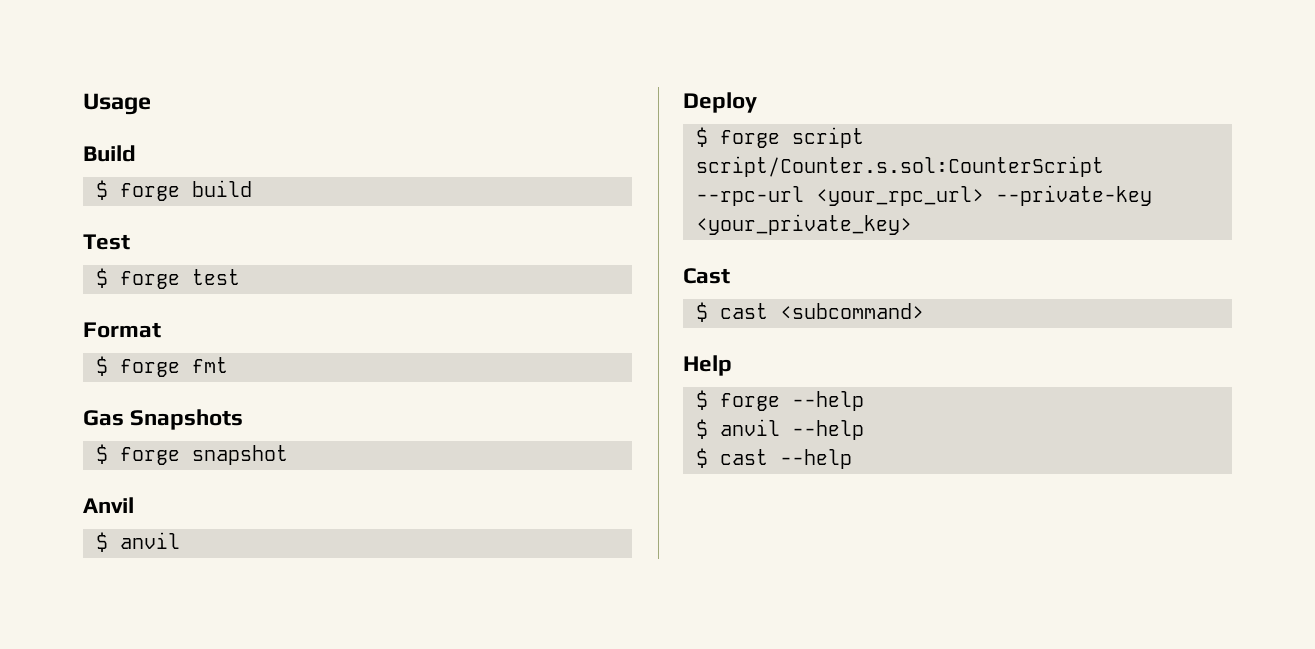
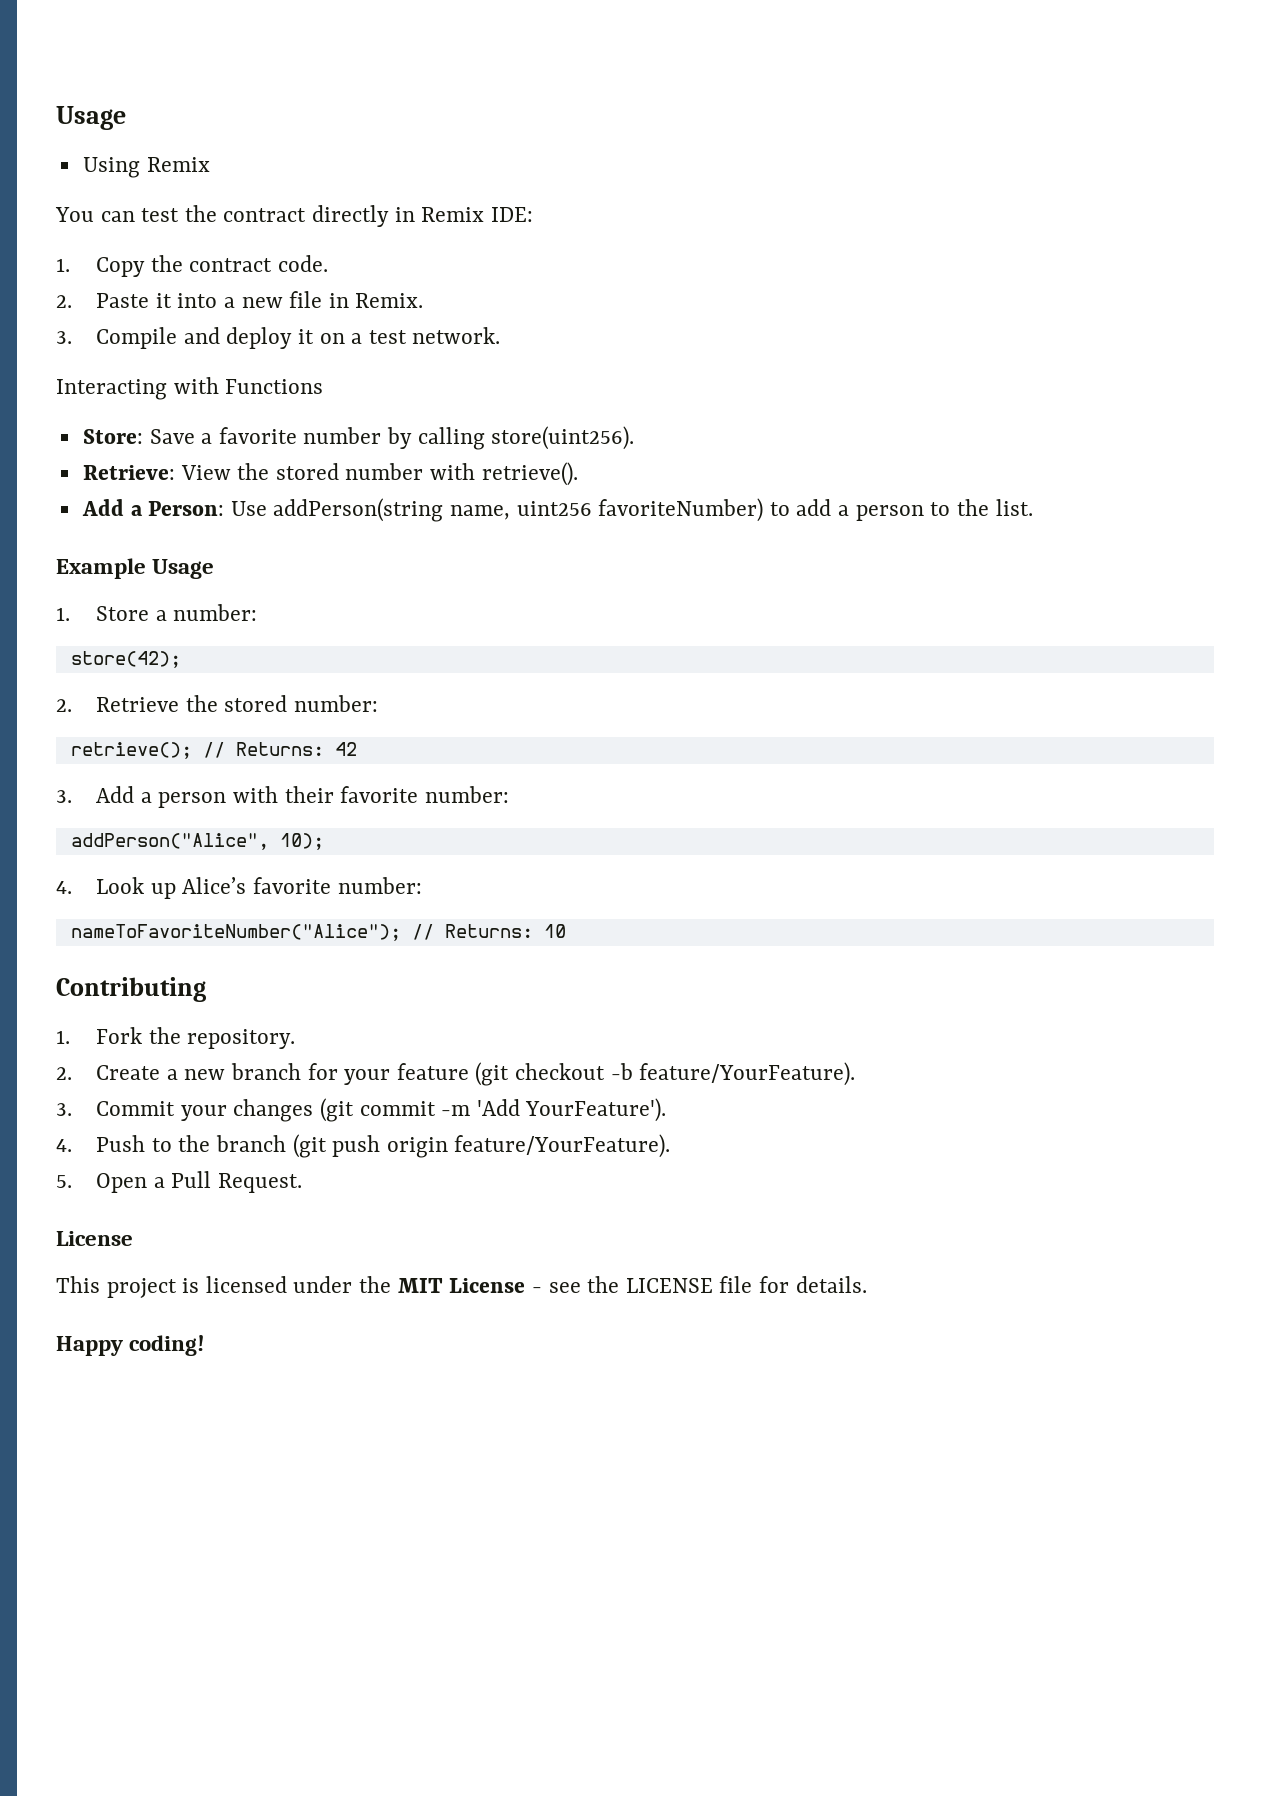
[83,93,151,115] [83,145,136,162] [95,180,252,201] [83,234,130,250] [95,268,240,289] [83,322,161,338] [95,356,228,377] [83,409,244,430] [95,444,288,465] [83,497,134,513] [95,532,180,552] [683,92,757,113] [695,127,864,148] [695,156,1104,177] [695,185,1152,206] [695,214,912,235] [683,268,730,284] [695,302,924,322] [683,355,732,376] [695,390,864,411] [695,419,864,440] [695,448,852,469] Usage // Build // $ forge build // Test // $ forge test // Format // $ forge fmt // Gas Snapshots // $ forge snapshot // Anvil // $ anvil // Deploy // $ forge script script/Counter.s.sol:CounterScript --rpc-url <your_rpc_url> --private-key <your_private_key> // Cast // $ cast <subcommand> // Help // $ forge --help // $ anvil --help // $ cast --help -> [56,106,126,130] [82,157,210,178] [55,205,533,227] [56,255,328,277] [56,291,424,308] [56,327,501,349] [56,377,324,400] [82,426,635,450] [82,462,578,486] [81,498,1033,522] [56,558,215,579] [56,604,258,621] [70,651,181,668] [56,695,378,712] [70,742,357,759] [56,786,509,808] [70,833,324,850] [56,877,422,899] [70,924,566,941] [56,977,206,1002] [56,1027,296,1049] [56,1062,856,1086] [56,1098,667,1122] [56,1134,671,1158] [56,1171,302,1193] [56,1231,133,1246] [56,1276,867,1298] [56,1335,206,1356] Usage // Using Remix // You can test the contract directly in Remix IDE: // 1. Copy the contract code. // 2. Paste it into a new file in Remix. // 3. Compile and deploy it on a test network. // Interacting with Functions // Store: Save a favorite number by calling store(uint256). // Retrieve: View the stored number with retrieve(). // Add a Person: Use addPerson(string name, uint256 favoriteNumber) to add a person to the list. // Example Usage // 1. Store a number: // store(42); // 2. Retrieve the stored number: // retrieve(); // Returns: 42 // 3. Add a person with their favorite number: // addPerson("Alice", 10); // 4. Look up Alice’s favorite number: // nameToFavoriteNumber("Alice"); // Returns: 10 // Contributing // 1. Fork the repository. // 2. Create a new branch for your feature (git checkout -b feature/YourFeature). // 3. Commit your changes (git commit -m 'Add YourFeature'). // 4. Push to the branch (git push origin feature/YourFeature). // 5. Open a Pull Request. // License // This project is licensed under the MIT License - see the LICENSE file for details. // Happy coding!

